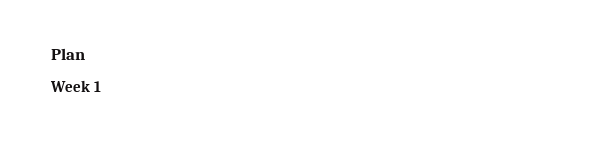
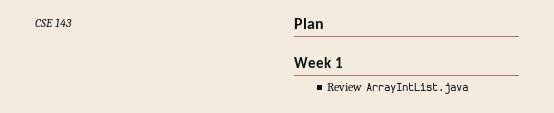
(51, 54) none -> [35,18,73,27] CSE 143 //
(101, 86) none -> [327,83,468,94] // Review ArrayIntList.java

